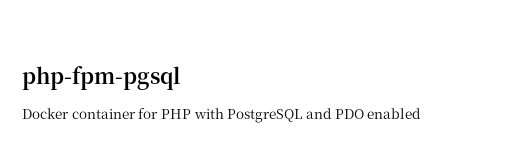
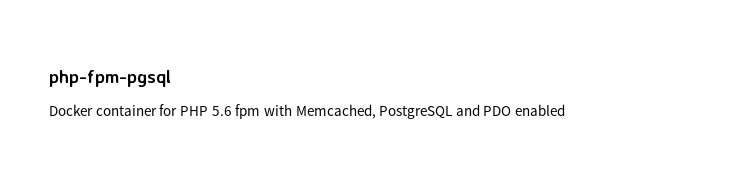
[193,108,224,119] with -> [211,104,376,119] 5.6 fpm with Memcached,

